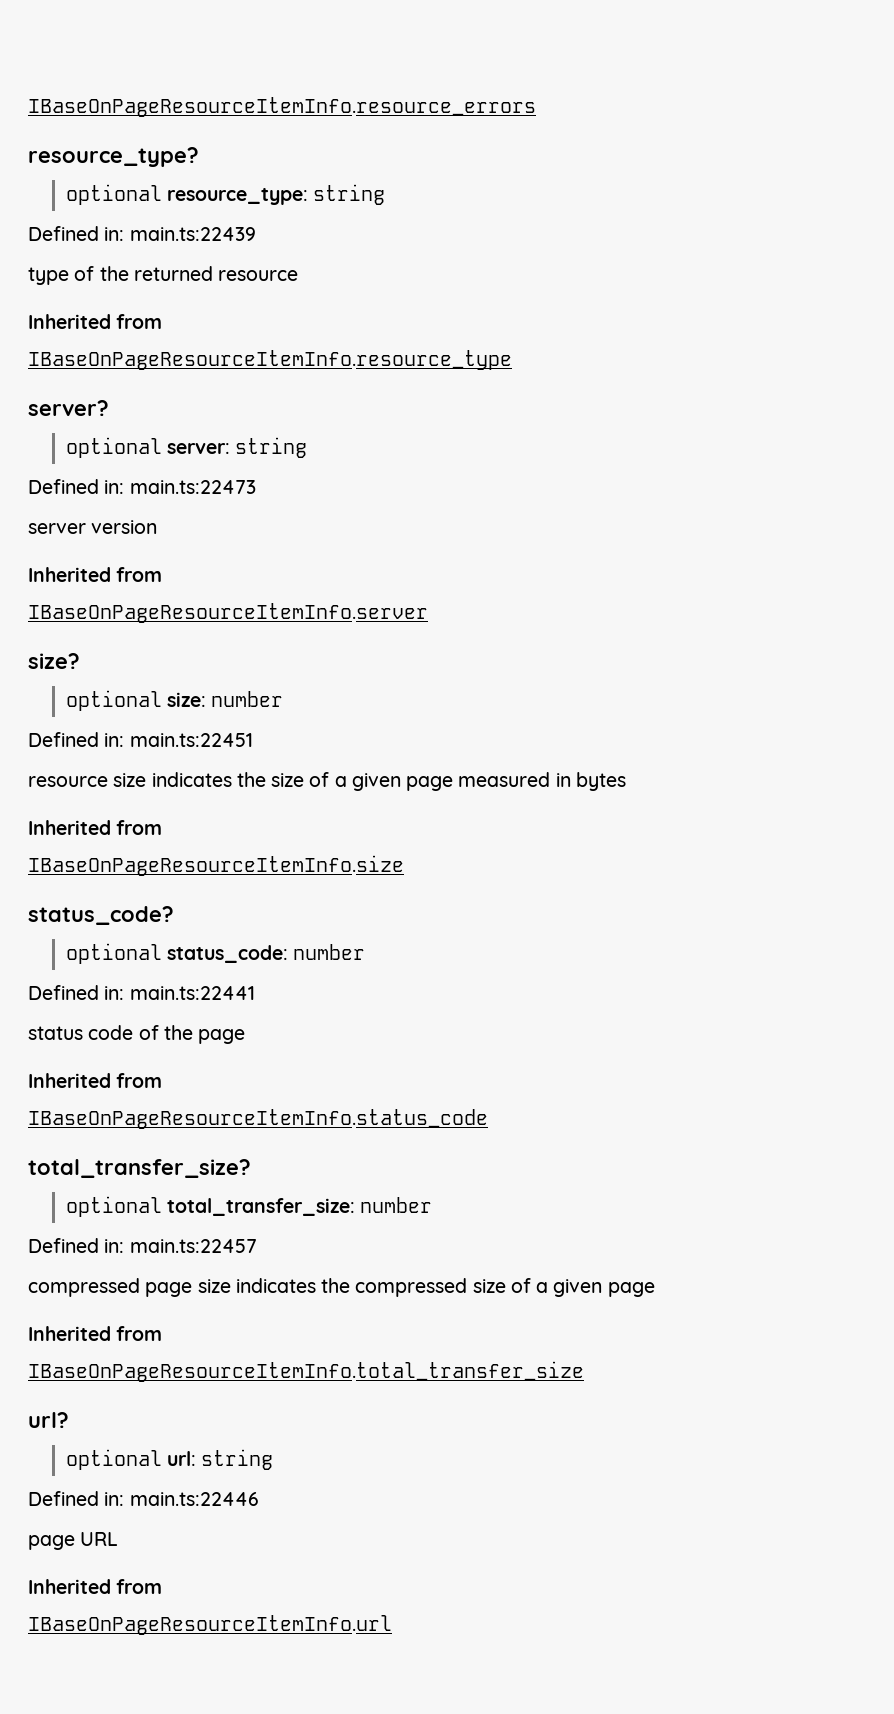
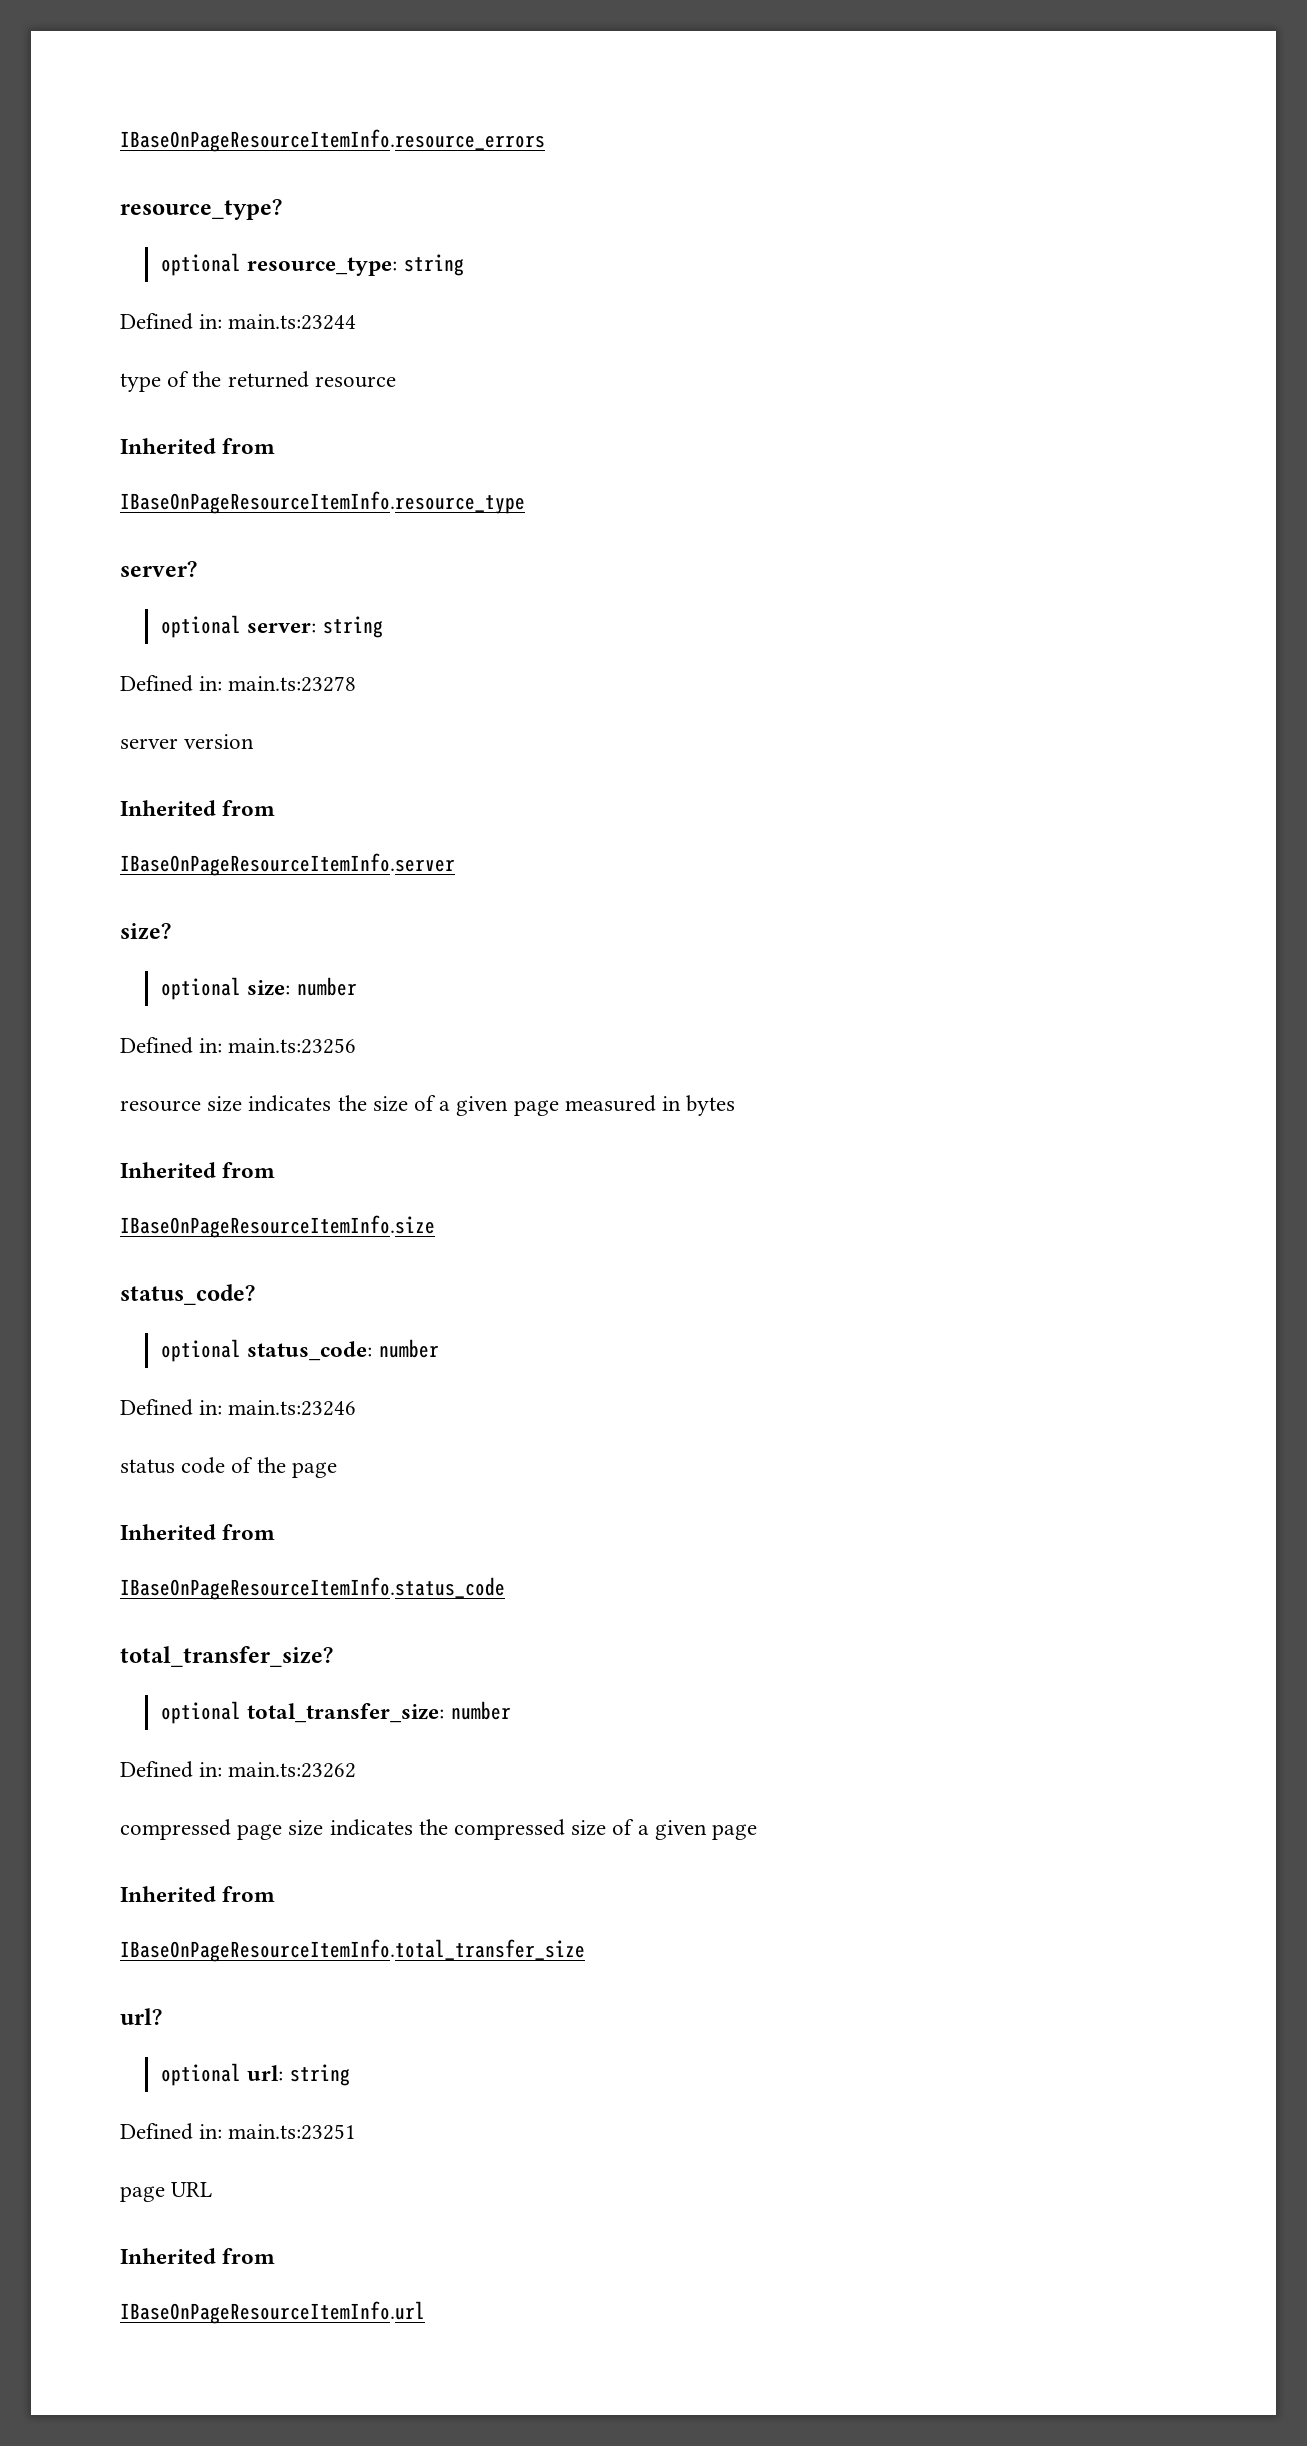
[129,227,256,241] main.ts:22439 -> [228,314,357,330] main.ts:23244
[129,480,256,494] main.ts:22473 -> [228,676,357,692] main.ts:23278
[129,733,253,747] main.ts:22451 -> [228,1038,357,1054] main.ts:23256
[129,986,255,1000] main.ts:22441 -> [228,1400,357,1416] main.ts:23246
[129,1239,257,1253] main.ts:22457 -> [228,1762,357,1778] main.ts:23262
[129,1492,259,1506] main.ts:22446 -> [228,2124,357,2140] main.ts:23251

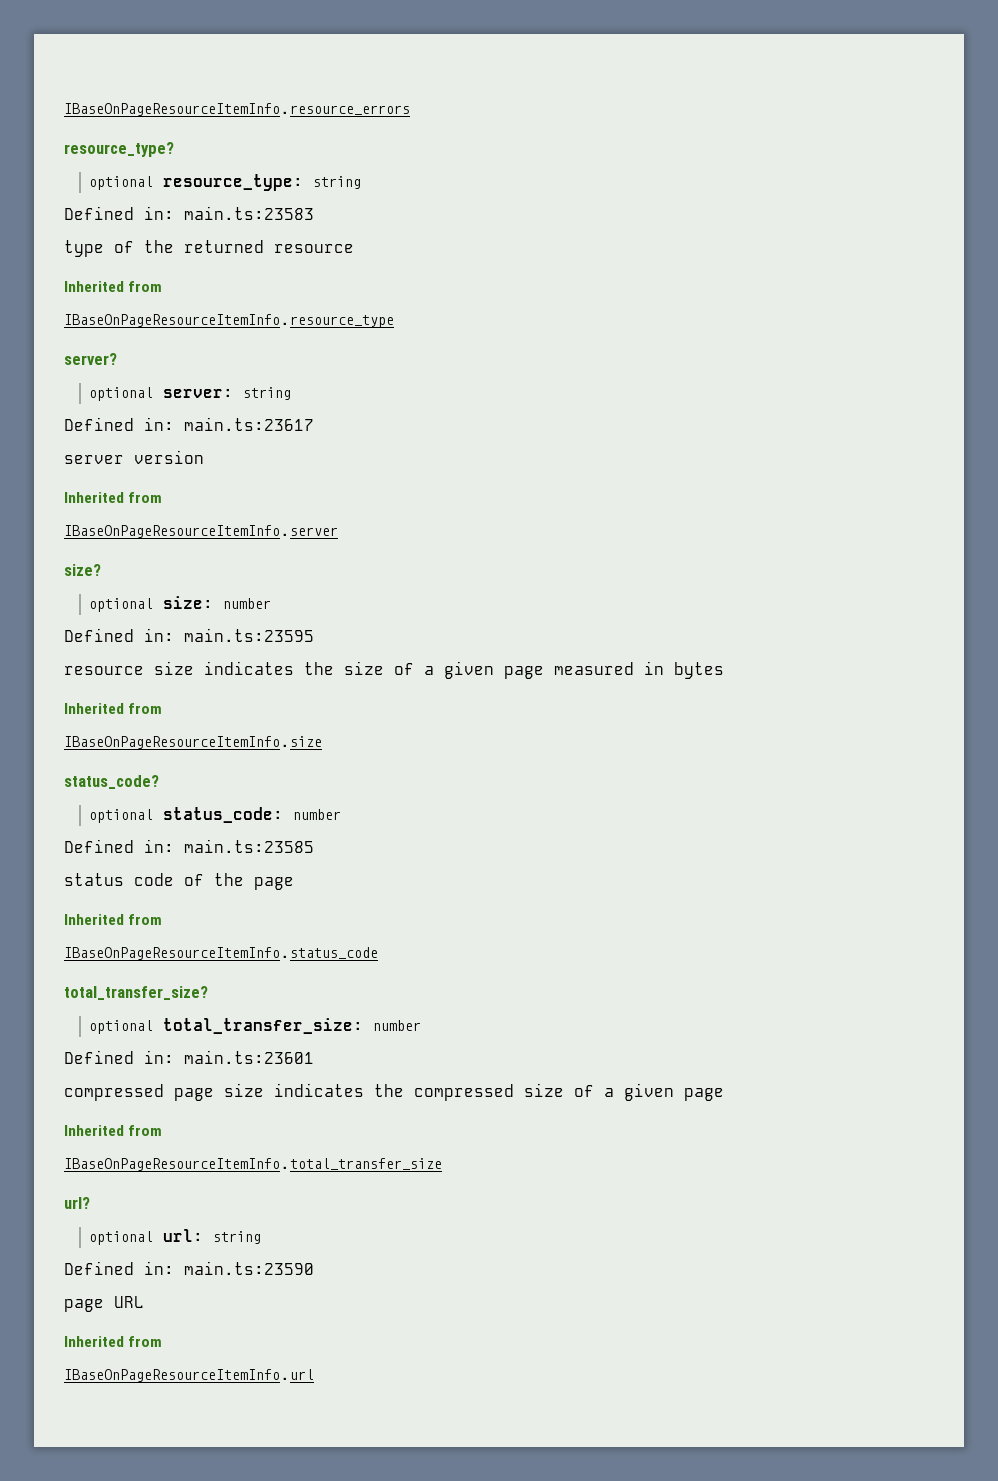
[228,314,357,330] main.ts:23244 -> [184,206,314,220] main.ts:23583
[228,676,357,692] main.ts:23278 -> [184,417,314,431] main.ts:23617
[228,1038,357,1054] main.ts:23256 -> [184,628,314,642] main.ts:23595
[228,1400,357,1416] main.ts:23246 -> [184,839,314,853] main.ts:23585
[228,1762,357,1778] main.ts:23262 -> [184,1050,314,1064] main.ts:23601
[228,2124,357,2140] main.ts:23251 -> [184,1261,314,1275] main.ts:23590

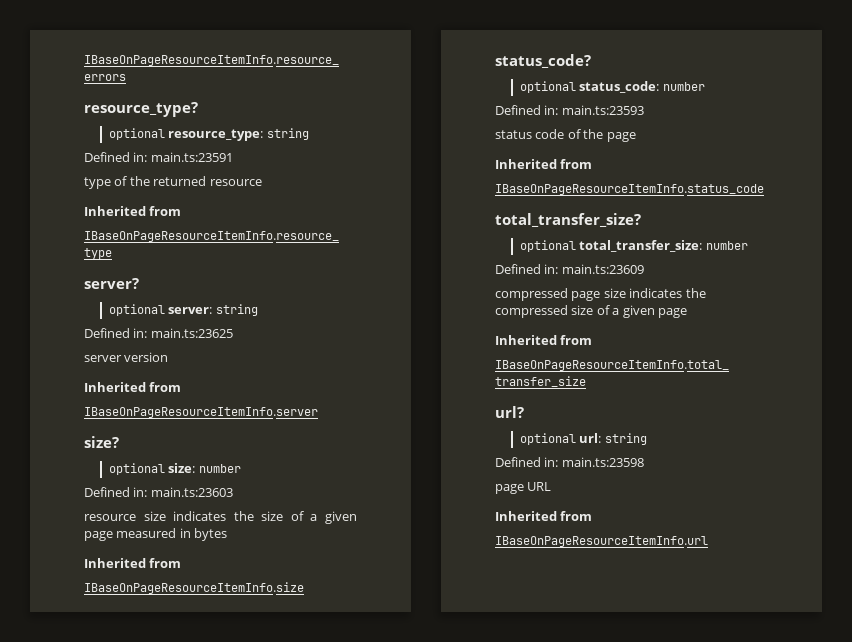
[184,206,314,220] main.ts:23583 -> [150,152,233,162] main.ts:23591
[184,417,314,431] main.ts:23617 -> [150,328,233,338] main.ts:23625
[184,628,314,642] main.ts:23595 -> [150,487,233,497] main.ts:23603
[184,839,314,853] main.ts:23585 -> [561,105,644,115] main.ts:23593
[184,1050,314,1064] main.ts:23601 -> [561,264,644,274] main.ts:23609
[184,1261,314,1275] main.ts:23590 -> [561,457,644,467] main.ts:23598

